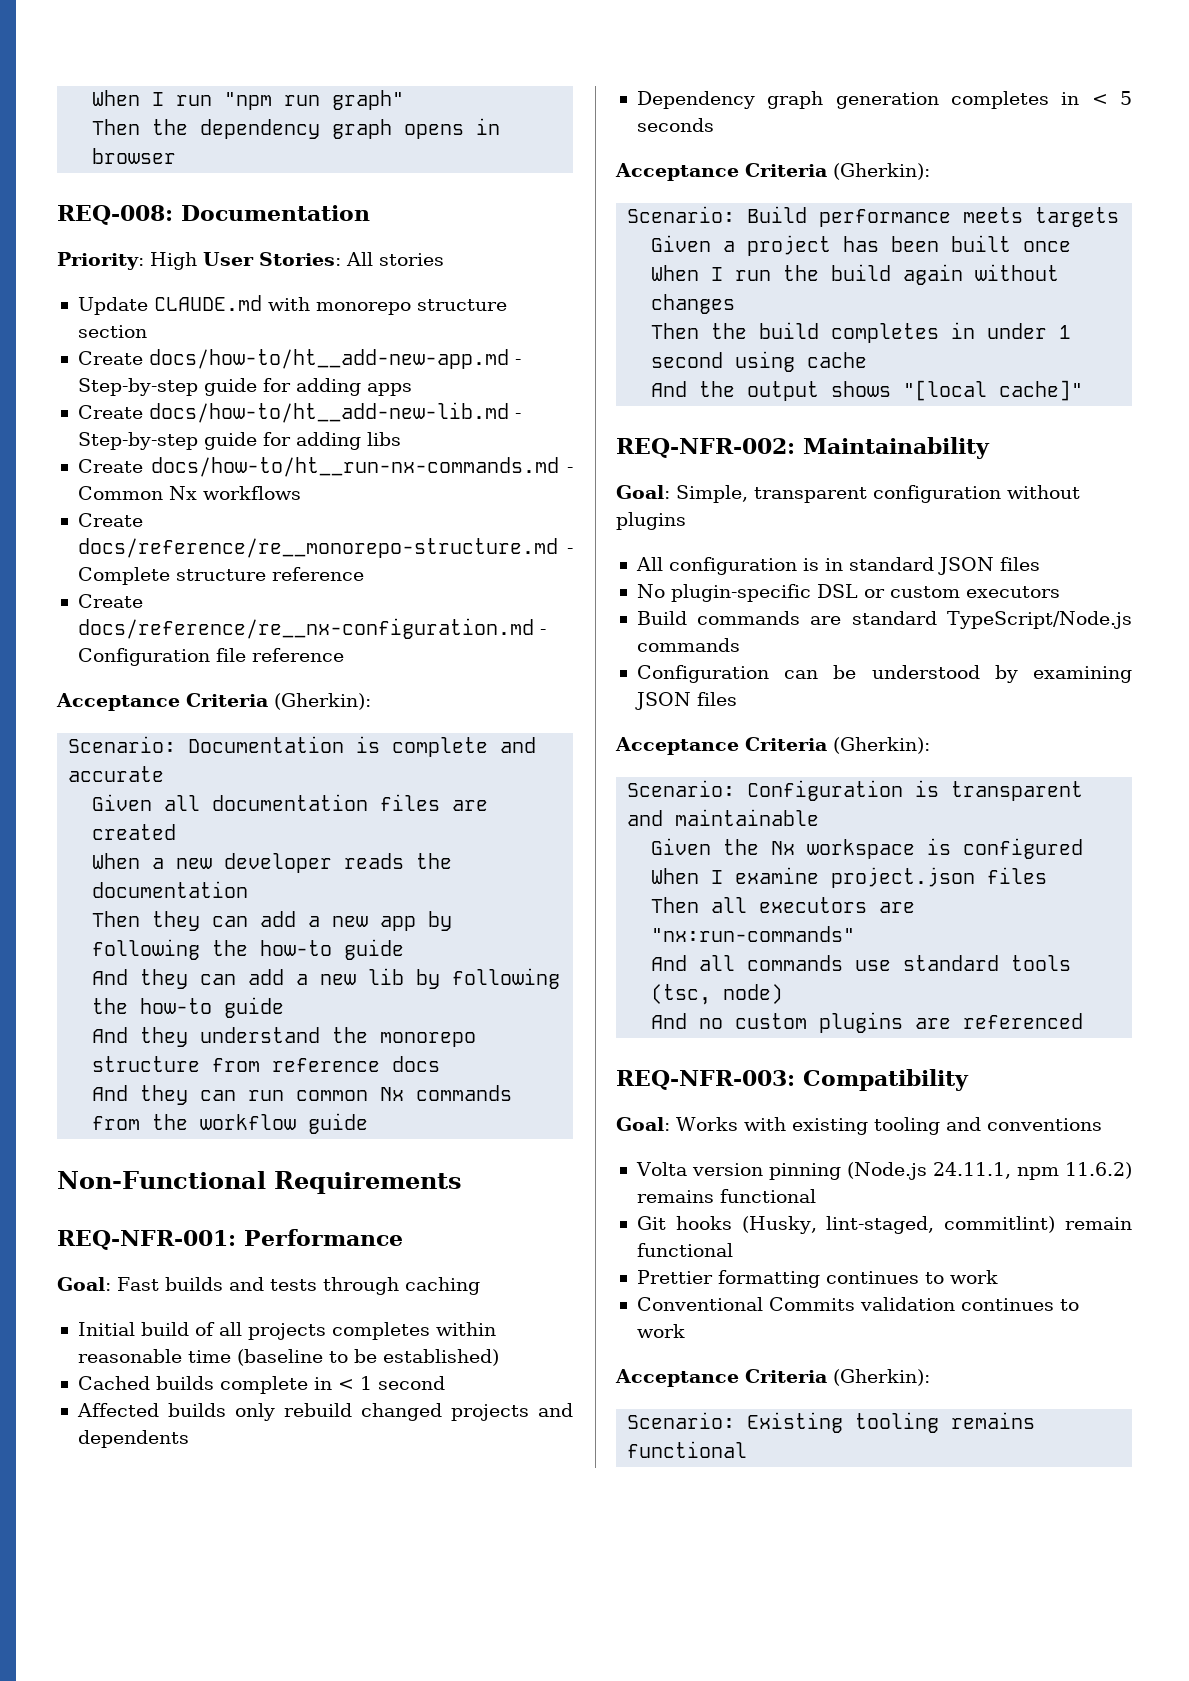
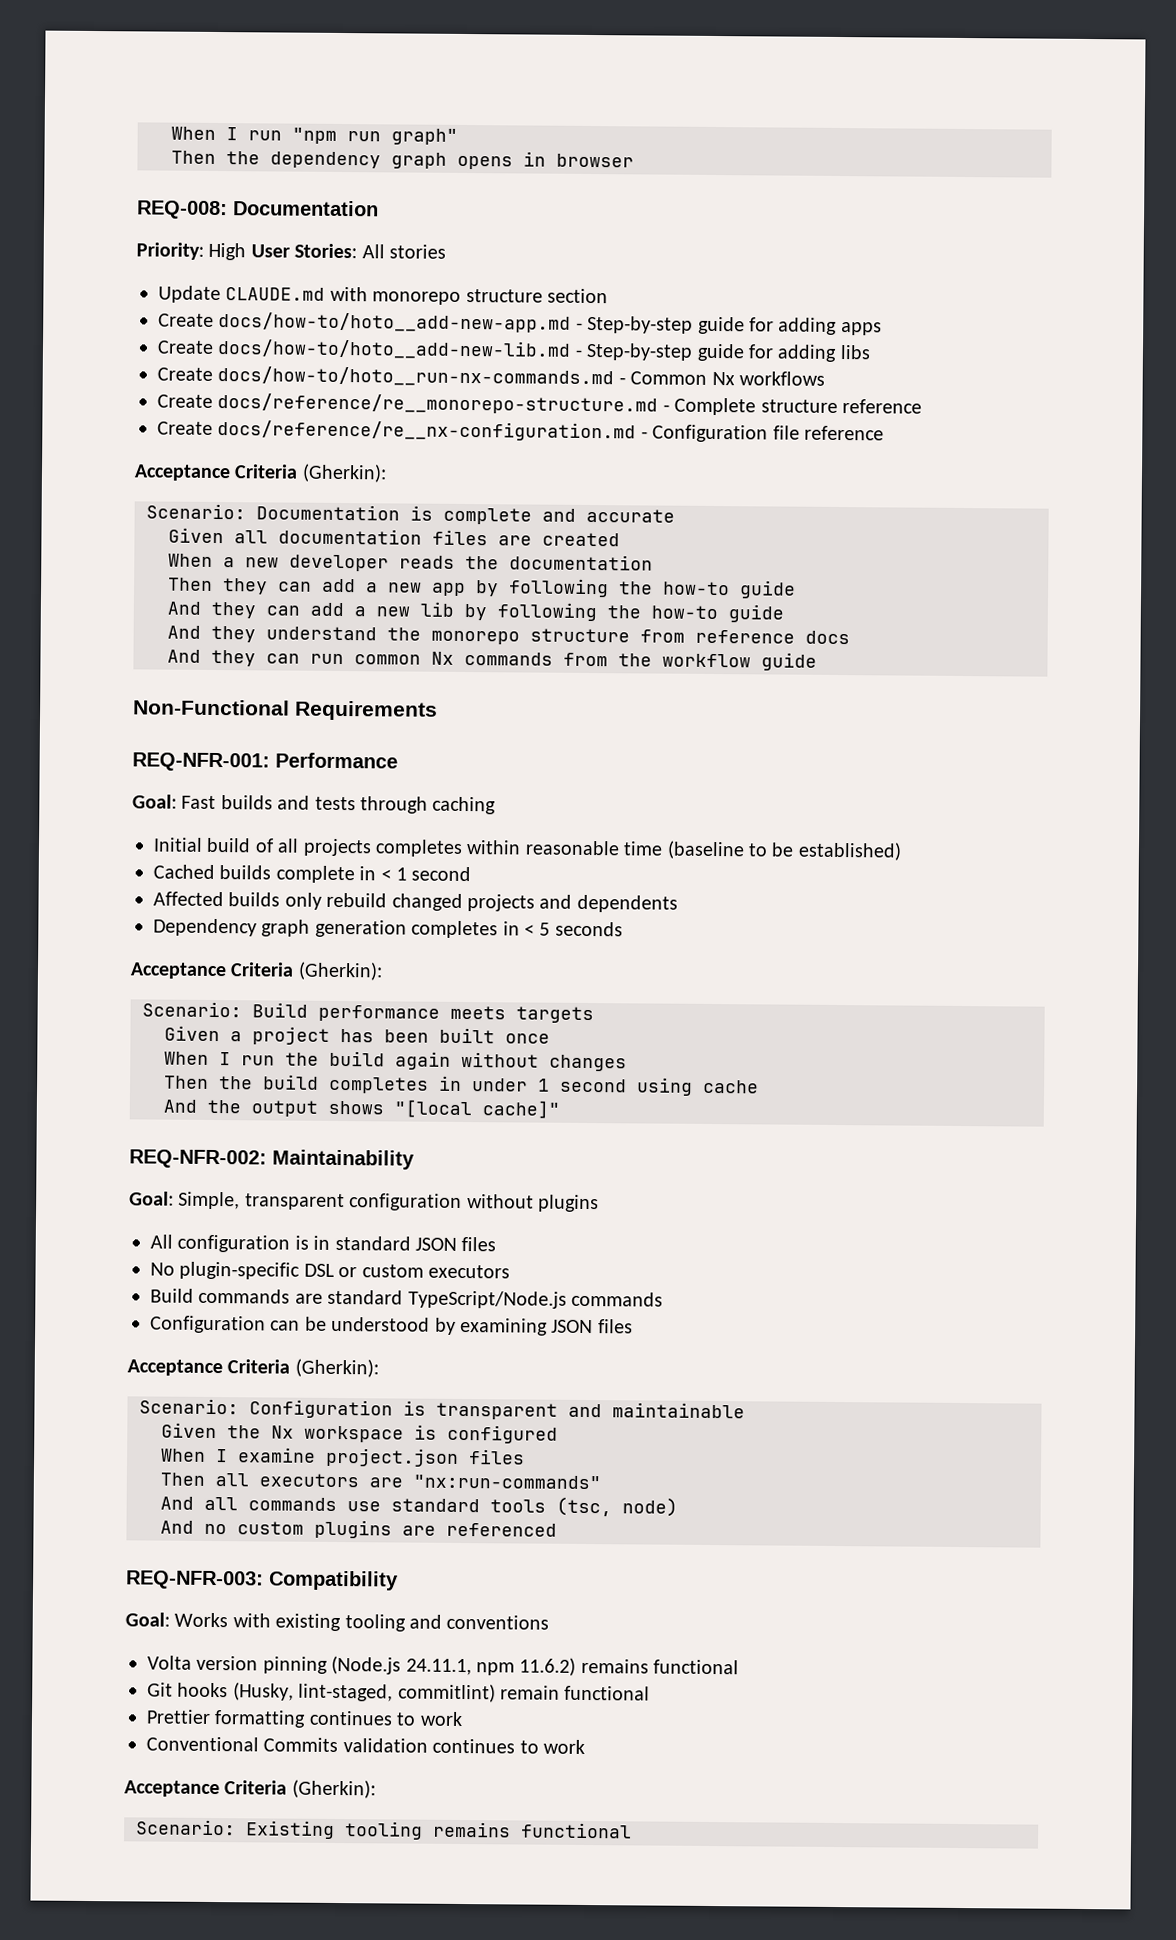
[148,349,509,369] docs/how-to/ht__add-new-app.md -> [218,312,572,333] docs/how-to/hoto__add-new-app.md
[148,402,509,423] docs/how-to/ht__add-new-lib.md -> [217,339,572,360] docs/how-to/hoto__add-new-lib.md
[150,457,559,477] docs/how-to/ht__run-nx-commands.md -> [217,366,615,388] docs/how-to/hoto__run-nx-commands.md

